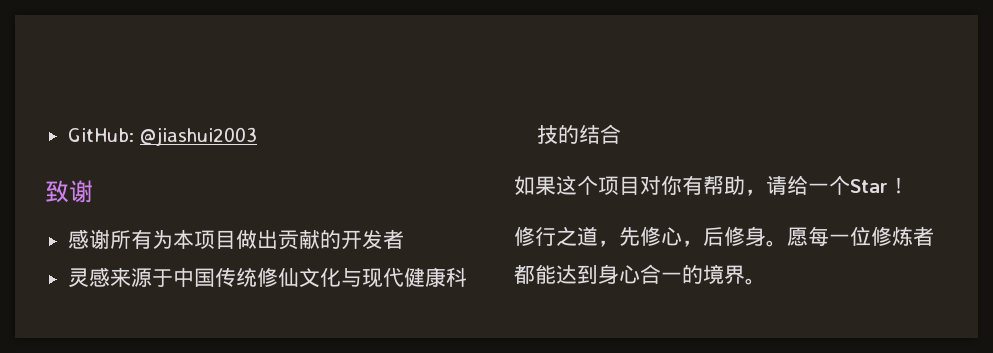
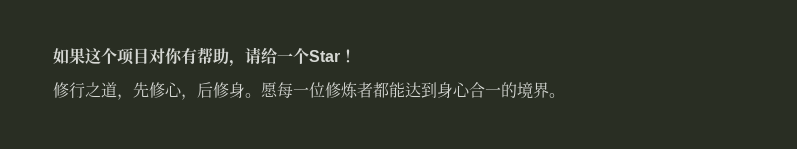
[67,127,257,146] [45,180,93,203] [67,229,404,250] [67,267,467,288] [536,124,621,144] GitHub: @jiashui2003 // 致谢 // 感谢所有为本项目做出贡献的开发者 // 灵感来源于中国传统修仙文化与现代健康科技的结合 // -> (53, 56) none

